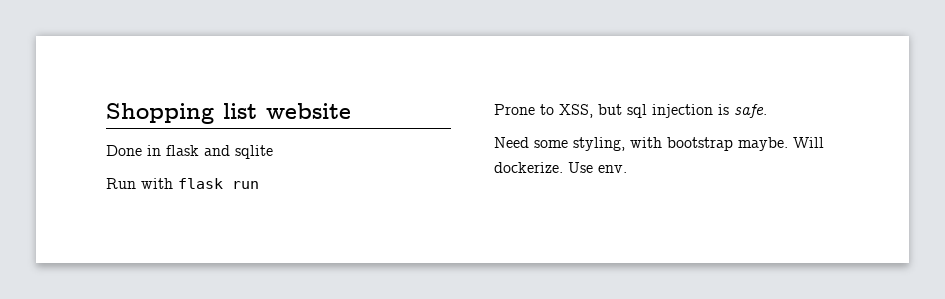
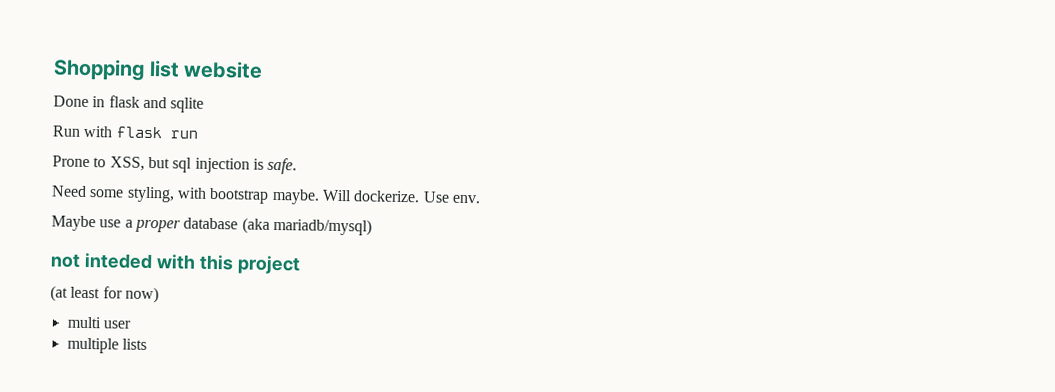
(627, 169) none -> [51,215,372,236] [50,252,301,275] [50,285,159,304] [66,316,131,329] [66,337,147,354] // Maybe use a proper database (aka mariadb/mysql) // not inteded with this project // (at least for now) // multi user // multiple lists

